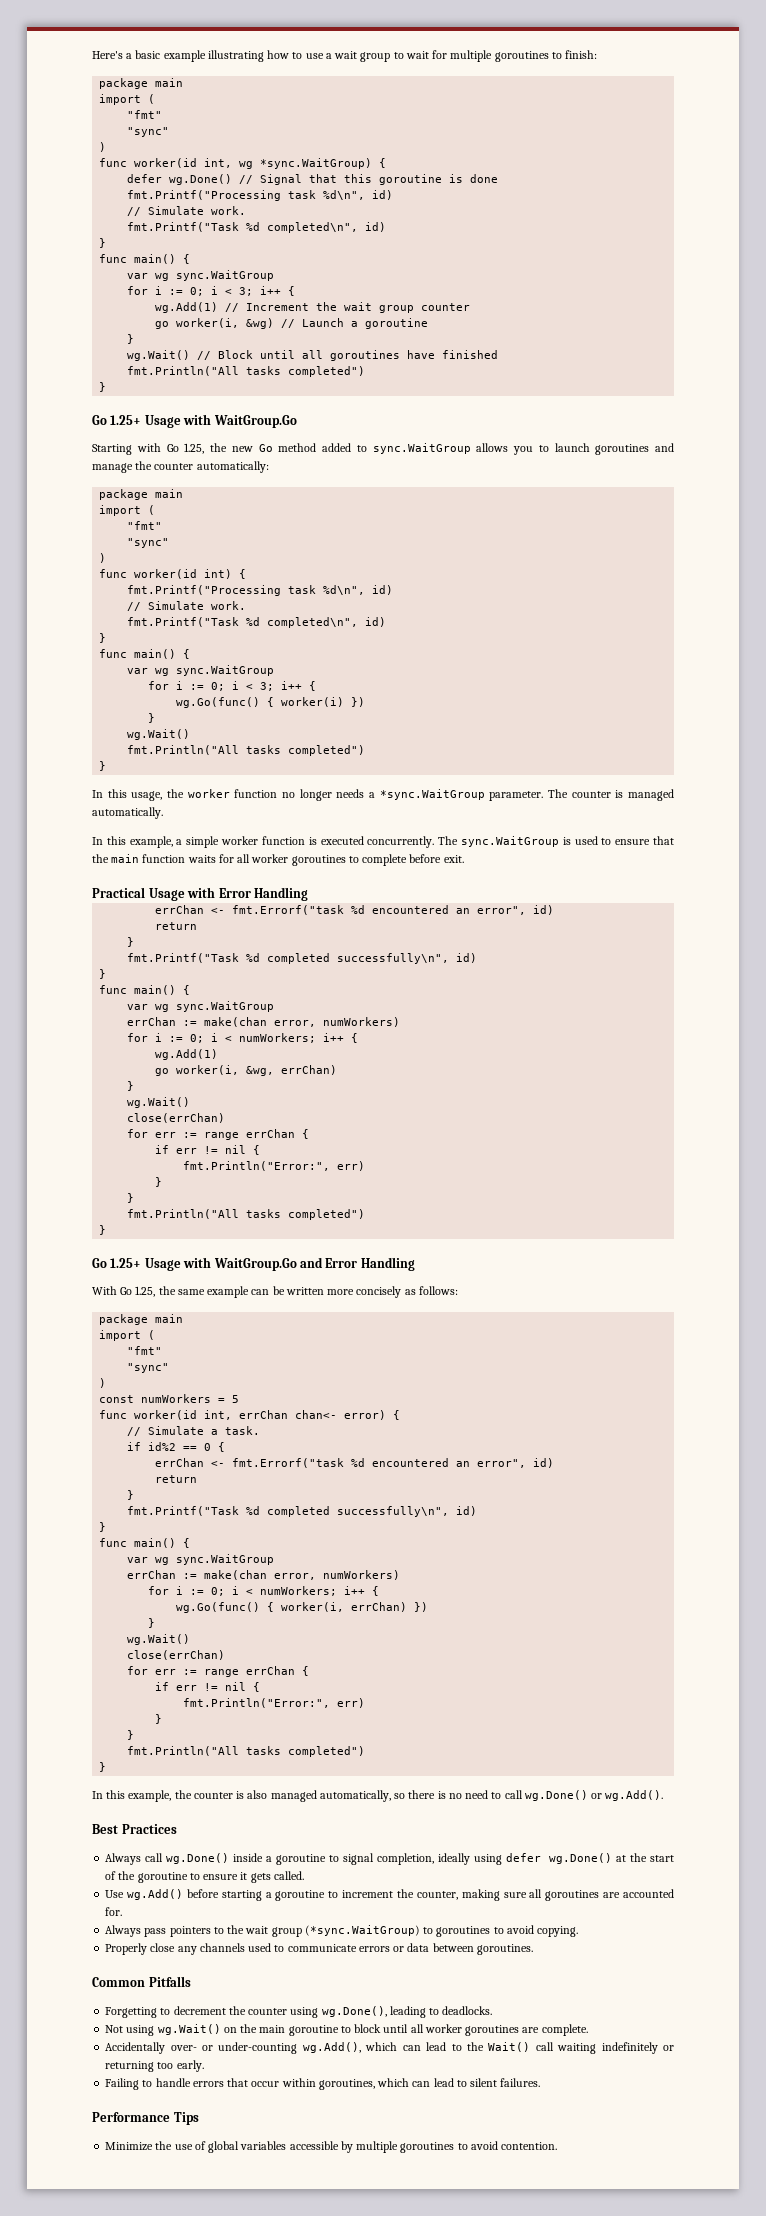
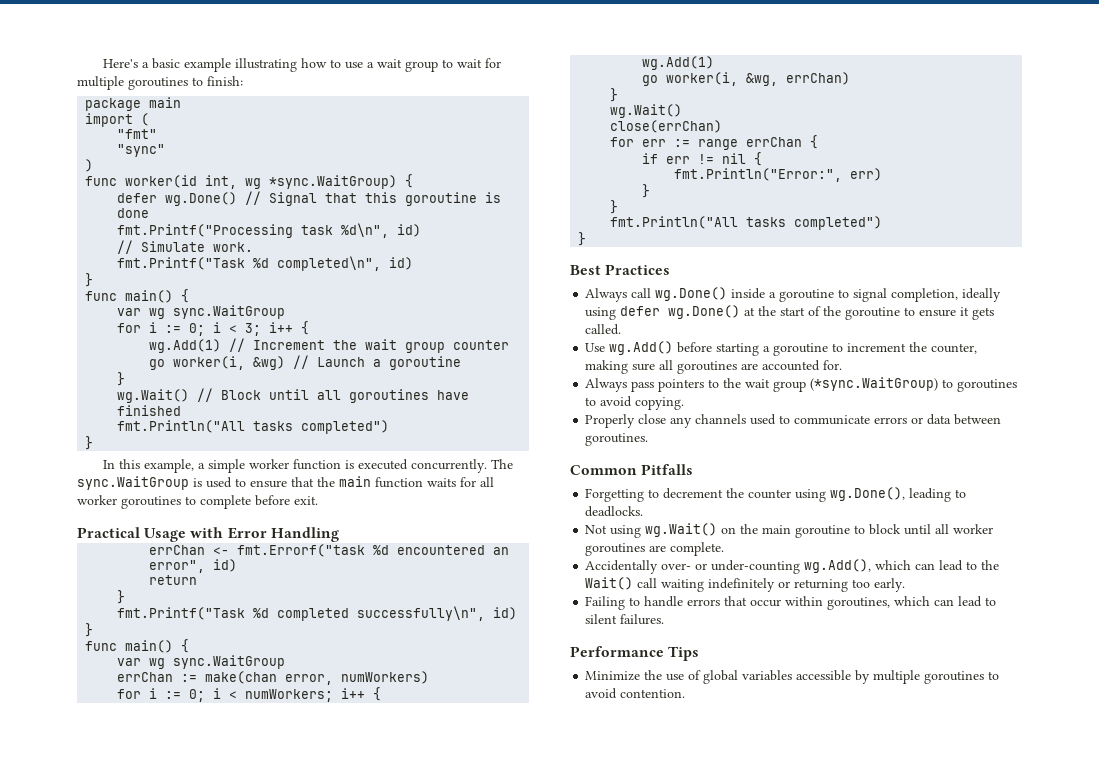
[92,414,297,428] [92,443,674,455] [92,461,269,473] [99,489,184,500] [99,505,156,516] [127,521,163,530] [127,538,170,548] [99,553,107,563] [99,569,247,579] [127,585,394,596] [127,601,247,611] [127,617,387,628] [99,633,107,643] [99,649,191,659] [127,665,275,676] [148,681,317,691] [176,697,366,708] [148,713,156,723] [127,729,191,740] [127,745,366,756] [99,761,107,771] [92,789,674,801] [92,807,163,819] // Go 1.25+ Usage with WaitGroup.Go // Starting with Go 1.25, the new Go method added to sync.WaitGroup allows you to launch goroutines and manage the counter automatically: // package main // import ( // "fmt" // "sync" // ) // func worker(id int) { // fmt.Printf("Processing task %d\n", id) // // Simulate work. // fmt.Printf("Task %d completed\n", id) // } // func main() { // var wg sync.WaitGroup // for i := 0; i < 3; i++ { // wg.Go(func() { worker(i) }) // } // wg.Wait() // fmt.Println("All tasks completed") // } // In this usage, the worker function no longer needs a *sync.WaitGroup parameter. The counter is managed automatically. -> (94, 443) none
[92,1257,415,1271] [92,1286,458,1298] [99,1314,184,1325] [99,1330,156,1341] [127,1346,163,1355] [127,1363,170,1373] [99,1378,107,1388] [99,1394,240,1403] [99,1410,401,1420] [127,1426,261,1436] [127,1442,226,1452] [155,1458,555,1468] [155,1475,198,1483] [127,1490,135,1500] [127,1506,478,1517] [99,1522,107,1532] [99,1538,191,1548] [127,1554,275,1565] [127,1570,401,1580] [148,1586,380,1596] [176,1602,429,1613] [148,1618,156,1628] [127,1634,191,1645] [127,1650,226,1660] [127,1666,310,1677] [155,1682,261,1692] [183,1698,366,1708] [155,1714,163,1724] [127,1730,135,1740] [127,1746,366,1757] [99,1762,107,1772] [92,1790,664,1802] // Go 1.25+ Usage with WaitGroup.Go and Error Handling // With Go 1.25, the same example can be written more concisely as follows: // package main // import ( // "fmt" // "sync" // ) // const numWorkers = 5 // func worker(id int, errChan chan<- error) { // // Simulate a task. // if id%2 == 0 { // errChan <- fmt.Errorf("task %d encountered an error", id) // return // } // fmt.Printf("Task %d completed successfully\n", id) // } // func main() { // var wg sync.WaitGroup // errChan := make(chan error, numWorkers) // for i := 0; i < numWorkers; i++ { // wg.Go(func() { worker(i, errChan) }) // } // wg.Wait() // close(errChan) // for err := range errChan { // if err != nil { // fmt.Println("Error:", err) // } // } // fmt.Println("All tasks completed") // } // In this example, the counter is also managed automatically, so there is no need to call wg.Done() or wg.Add(). -> (587, 239) none

